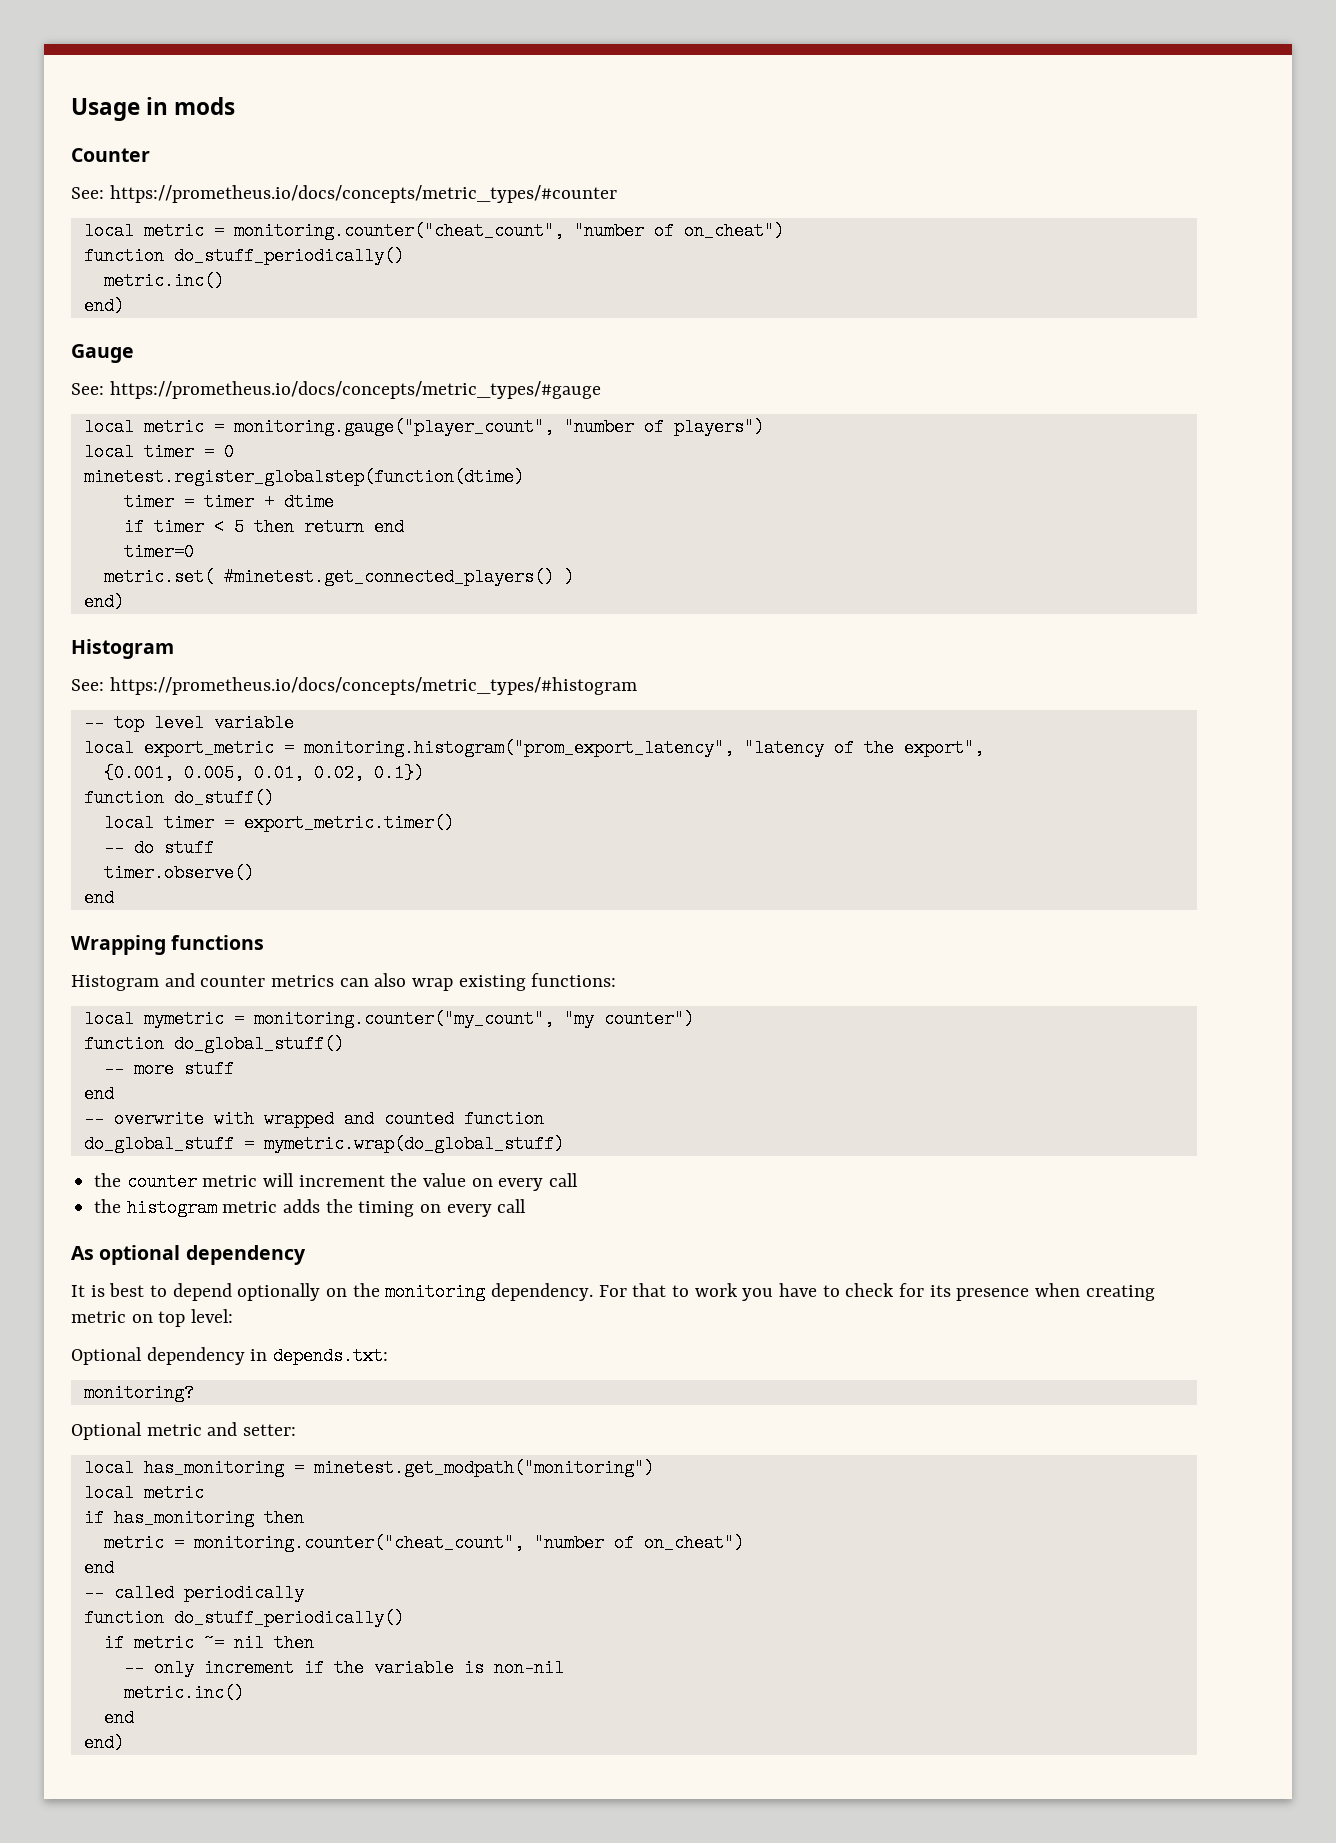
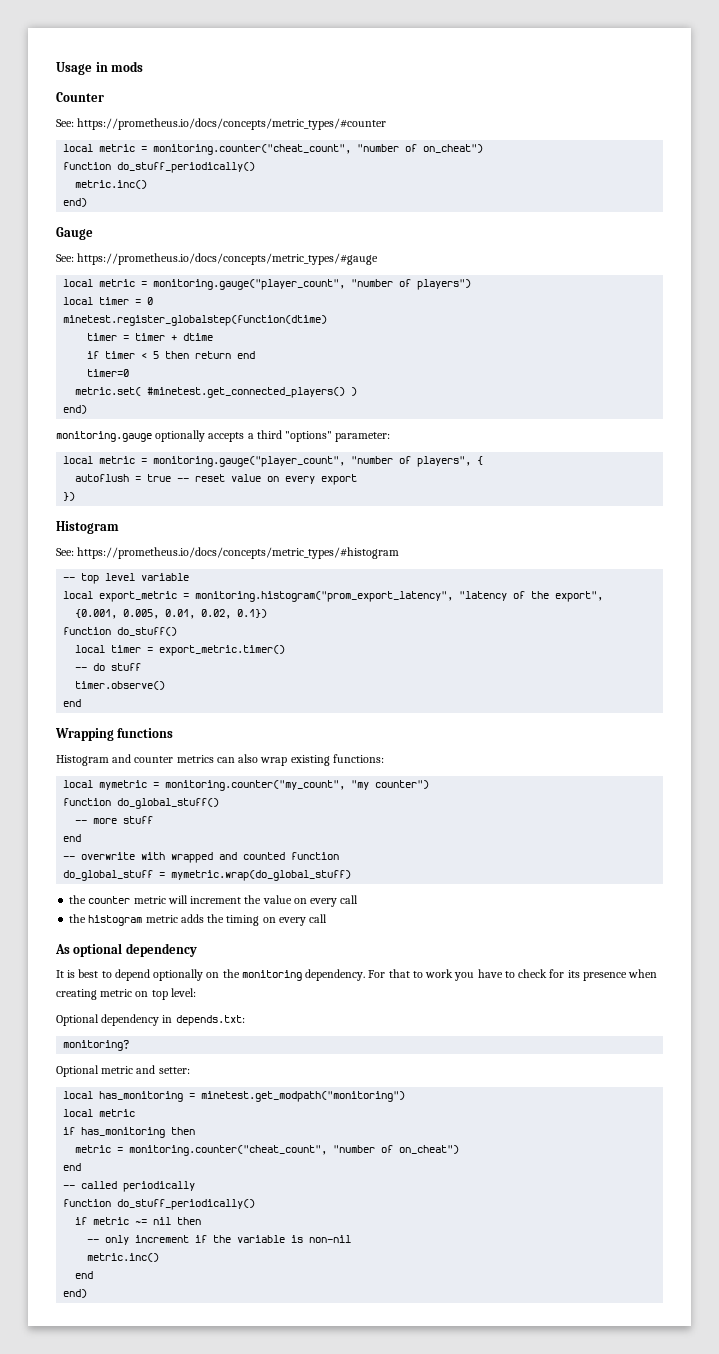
(124, 602) none -> [56,430,391,442] [63,456,484,467] [75,474,358,485] [63,492,76,501] // monitoring.gauge optionally accepts a third "options" parameter: // local metric = monitoring.gauge("player_count", "number of players", { // autoflush = true -- reset value on every export // })

